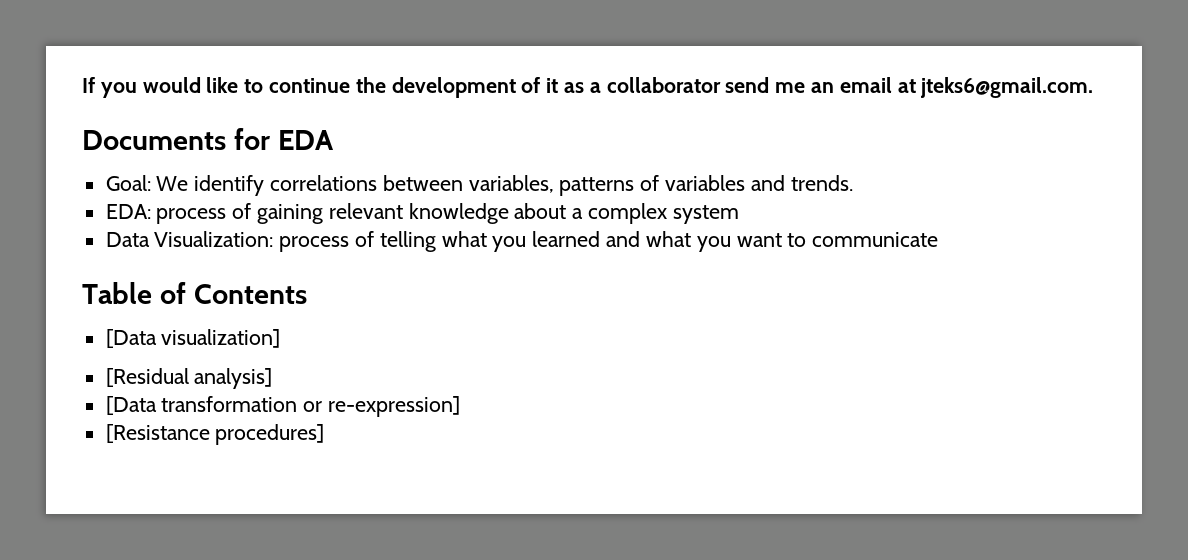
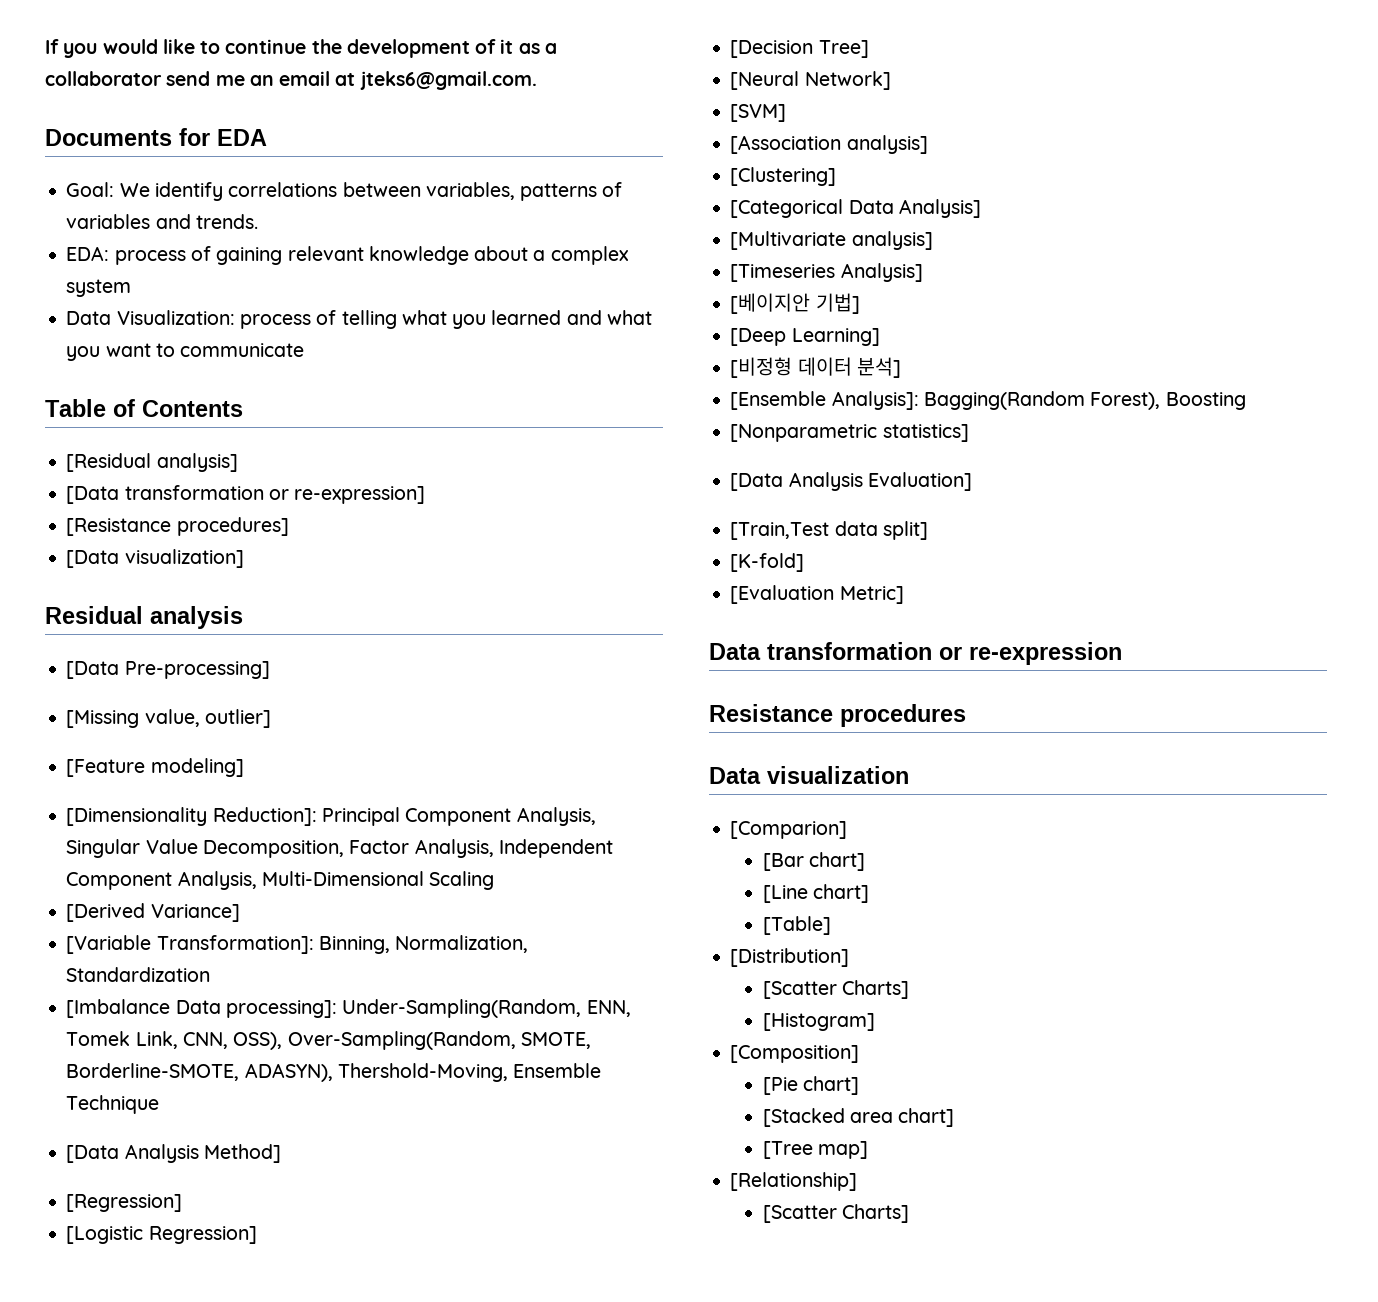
[105,329,281,348] // [Data visualization] -> (243, 408) none
(325, 434) none -> [66,549,244,568] [45,606,243,629] [66,661,270,679] [66,709,271,728] [66,758,244,777] [66,807,596,826] [66,839,613,858] [66,871,495,890] [66,903,240,922] [66,935,529,954] [66,967,211,982] [66,999,631,1018] [66,1031,591,1050] [66,1063,602,1082] [66,1095,160,1114] [66,1144,281,1163] [66,1194,183,1212] [66,1226,257,1244] [730,40,869,58] [730,71,891,90] [730,104,787,122] [730,135,928,154] [730,167,837,186] [730,199,981,218] [730,231,933,250] [730,263,923,282] [730,293,860,314] [730,328,880,346] [730,357,901,378] [730,391,1246,410] [730,424,969,442] [730,472,972,491] [730,521,928,540] [730,553,805,572] [730,585,904,604] [709,642,1122,665] [709,704,966,727] [709,766,909,784] [730,821,848,839] [762,852,866,871] [762,884,870,903] [762,916,831,935] [730,948,850,967] [762,980,910,999] [762,1013,875,1031] [730,1045,860,1063] [762,1076,860,1095] [762,1108,955,1127] [762,1141,869,1159] [730,1172,858,1191] [762,1204,910,1223] // [Data visualization] // Residual analysis // [Data Pre-processing] // [Missing value, outlier] // [Feature modeling] // [Dimensionality Reduction]: Principal Component Analysis, Singular Value Decomposition, Factor Analysis, Independent Component Analysis, Multi-Dimensional Scaling // [Derived Variance] // [Variable Transformation]: Binning, Normalization, Standardization // [Imbalance Data processing]: Under-Sampling(Random, ENN, Tomek Link, CNN, OSS), Over-Sampling(Random, SMOTE, Borderline-SMOTE, ADASYN), Thershold-Moving, Ensemble Technique // [Data Analysis Method] // [Regression] // [Logistic Regression] // [Decision Tree] // [Neural Network] // [SVM] // [Association analysis] // [Clustering] // [Categorical Data Analysis] // [Multivariate analysis] // [Timeseries Analysis] // [베이지안 기법] // [Deep Learning] // [비정형 데이터 분석] // [Ensemble Analysis]: Bagging(Random Forest), Boosting // [Nonparametric statistics] // [Data Analysis Evaluation] // [Train,Test data split] // [K-fold] // [Evaluation Metric] // Data transformation or re-expression // Resistance procedures // Data visualization // [Comparion] // [Bar chart] // [Line chart] // [Table] // [Distribution] // [Scatter Charts] // [Histogram] // [Composition] // [Pie chart] // [Stacked area chart] // [Tree map] // [Relationship] // [Scatter Charts]

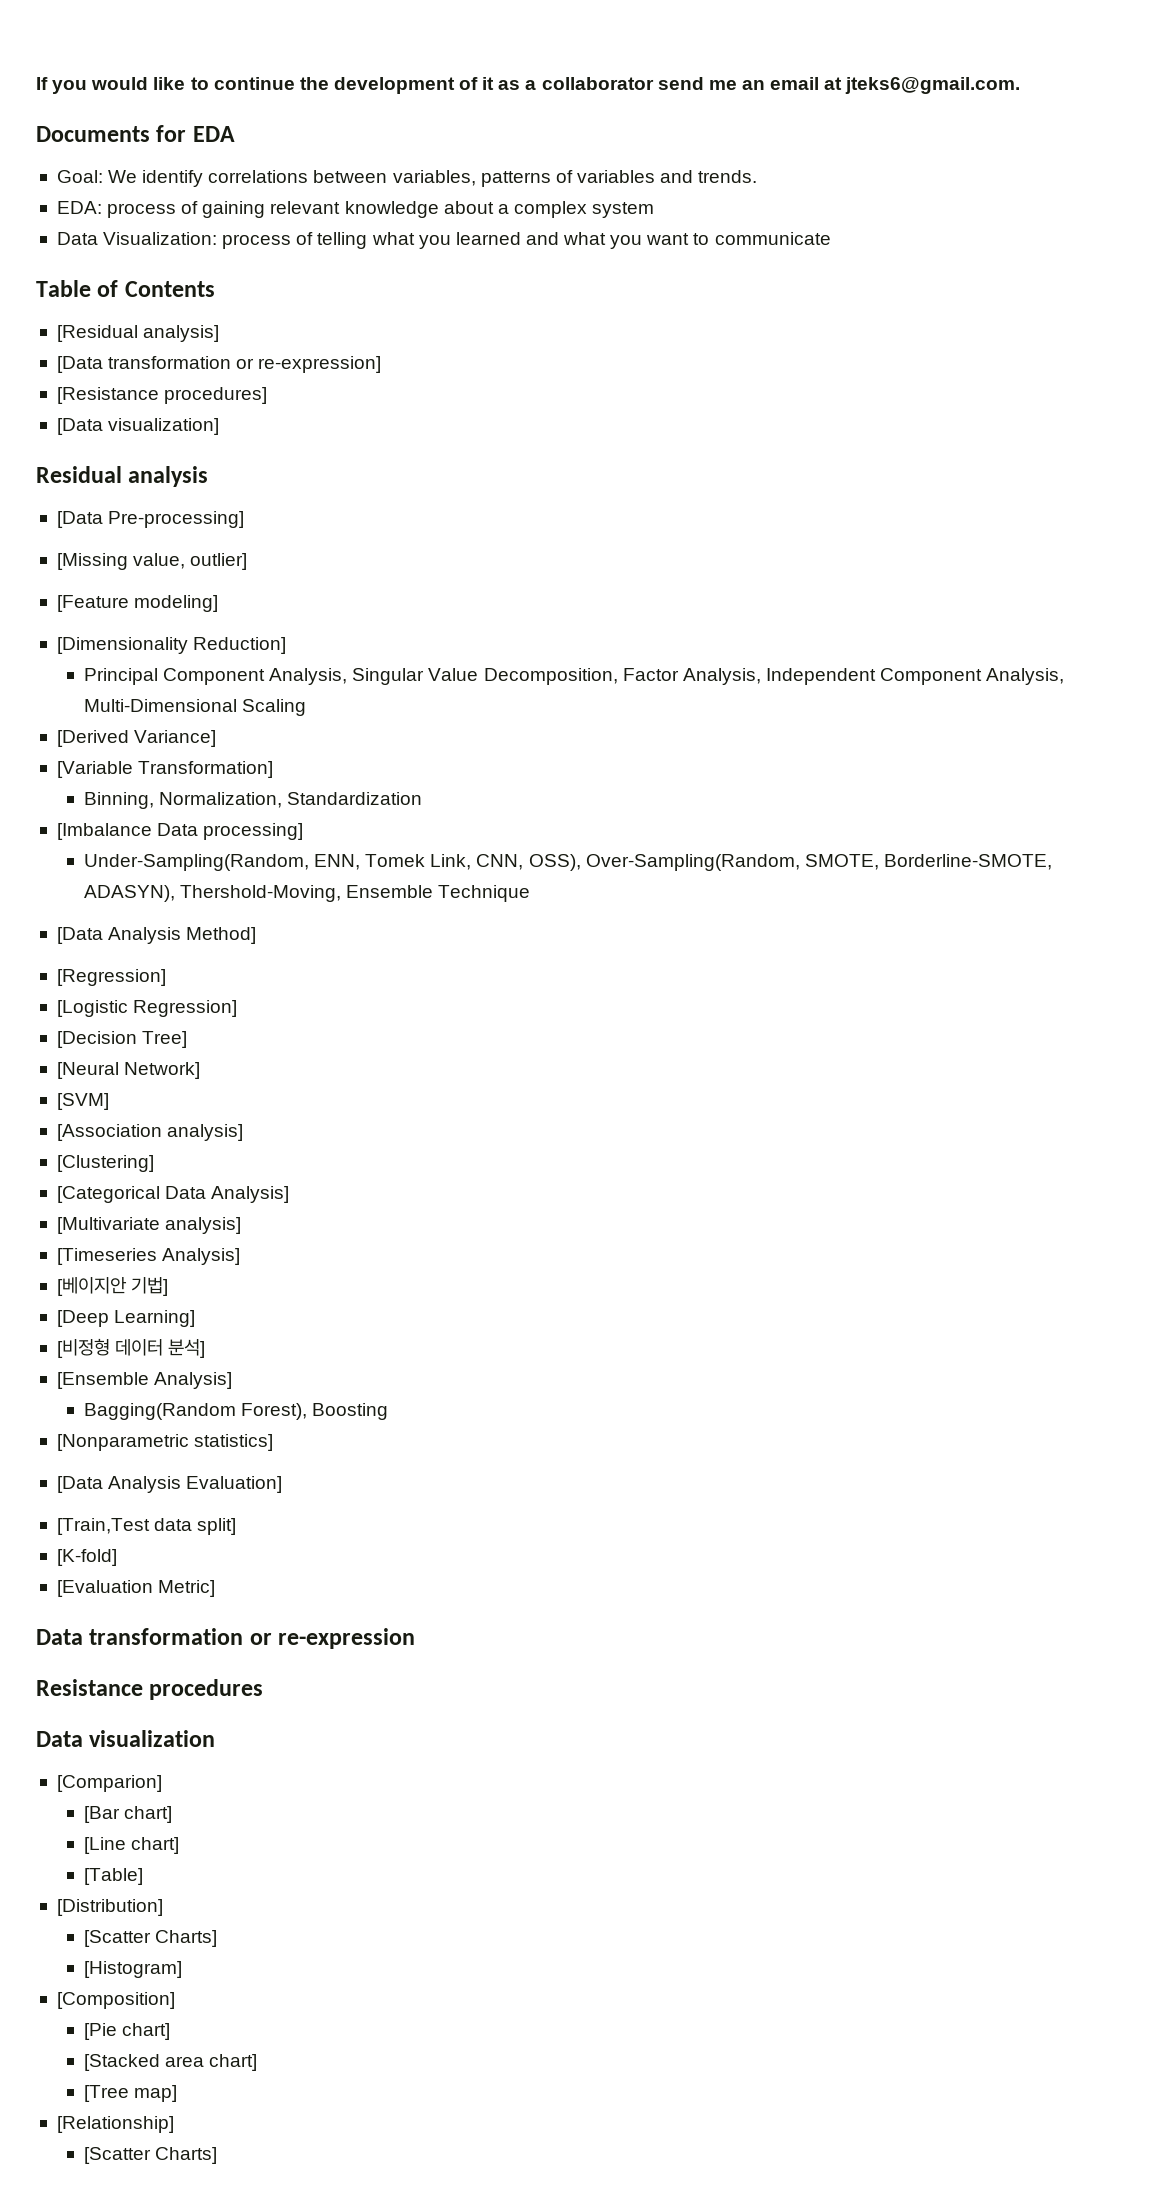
[212,807,317,826] Reduction]: -> [193,637,287,654] Reduction] //
[156,935,314,954] Transformation]: -> [138,761,274,778] Transformation] //
[225,1000,337,1018] processing]: -> [203,823,304,840] processing] //
[831,391,919,410] Analysis]: -> [154,1372,233,1389] Analysis] //

